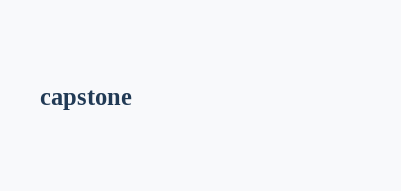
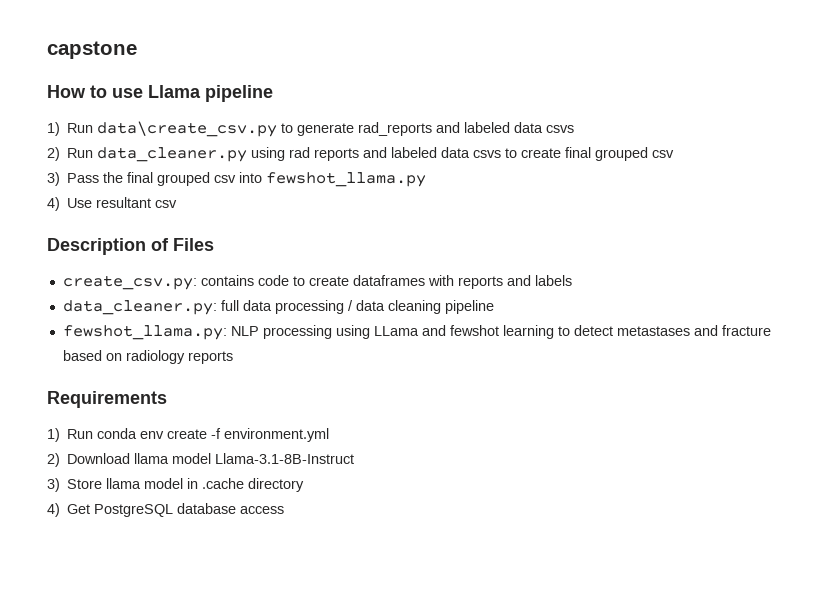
(132, 100) none -> [47,85,273,102] [47,121,575,137] [47,147,675,162] [47,172,427,187] [47,197,178,211] [47,238,214,255] [62,275,572,290] [62,300,494,315] [62,325,771,340] [62,350,233,364] [47,391,167,408] [47,428,330,442] [47,453,355,467] [47,478,305,492] [47,503,285,517] // How to use Llama pipeline // 1) Run data\create_csv.py to generate rad_reports and labeled data csvs // 2) Run data_cleaner.py using rad reports and labeled data csvs to create final grouped csv // 3) Pass the final grouped csv into fewshot_llama.py // 4) Use resultant csv // Description of Files // create_csv.py: contains code to create dataframes with reports and labels // data_cleaner.py: full data processing / data cleaning pipeline // fewshot_llama.py: NLP processing using LLama and fewshot learning to detect metastases and fracture based on radiology reports // Requirements // 1) Run conda env create -f environment.yml // 2) Download llama model Llama-3.1-8B-Instruct // 3) Store llama model in .cache directory // 4) Get PostgreSQL database access

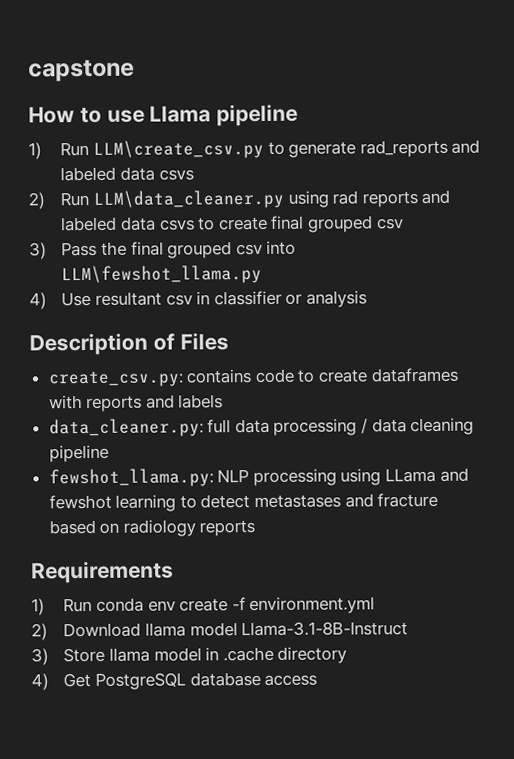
[97,121,278,137] data\create_csv.py -> [93,139,265,159] LLM\create_csv.py
[97,147,248,162] data_cleaner.py -> [93,189,285,209] LLM\data_cleaner.py
[266,172,427,187] fewshot_llama.py -> [61,264,263,285] LLM\fewshot_llama.py
(178, 204) none -> [196,290,368,308] in classifier or analysis

